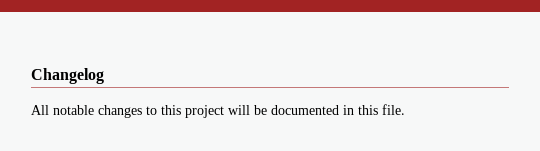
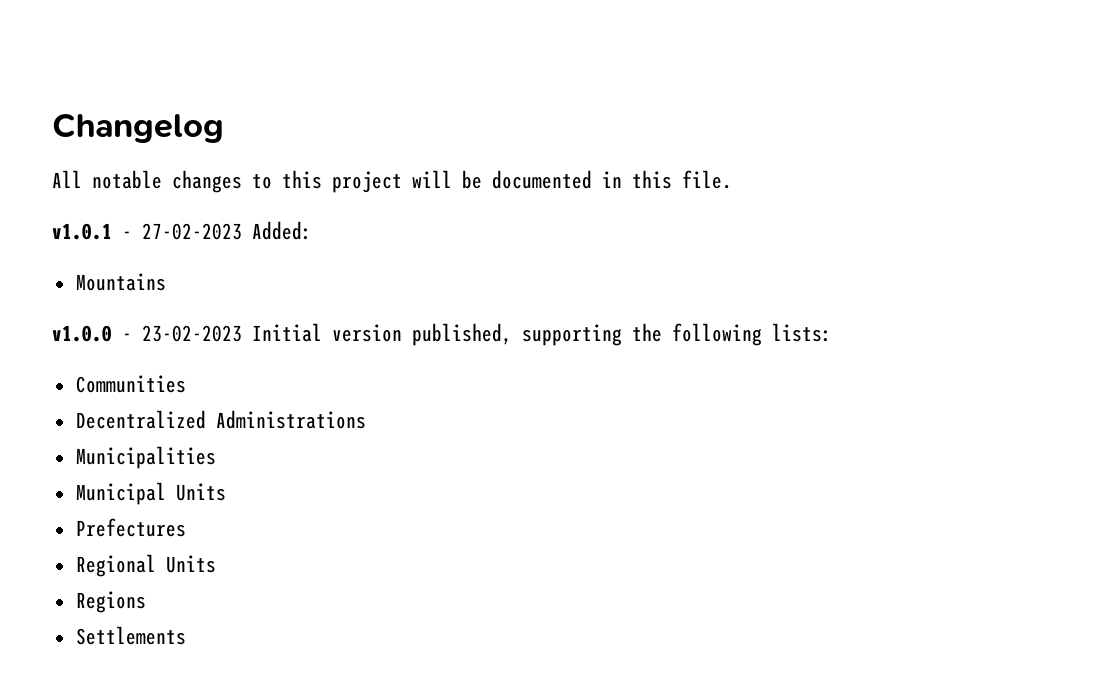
(405, 109) none -> [52,221,312,240] [75,273,166,291] [52,323,832,346] [75,375,186,393] [75,410,366,429] [75,446,216,469] [75,482,226,505] [75,518,186,537] [75,554,216,577] [75,591,146,613] [75,626,186,645] // v1.0.1 - 27-02-2023 Added: // Mountains // v1.0.0 - 23-02-2023 Initial version published, supporting the following lists: // Communities // Decentralized Administrations // Municipalities // Municipal Units // Prefectures // Regional Units // Regions // Settlements

